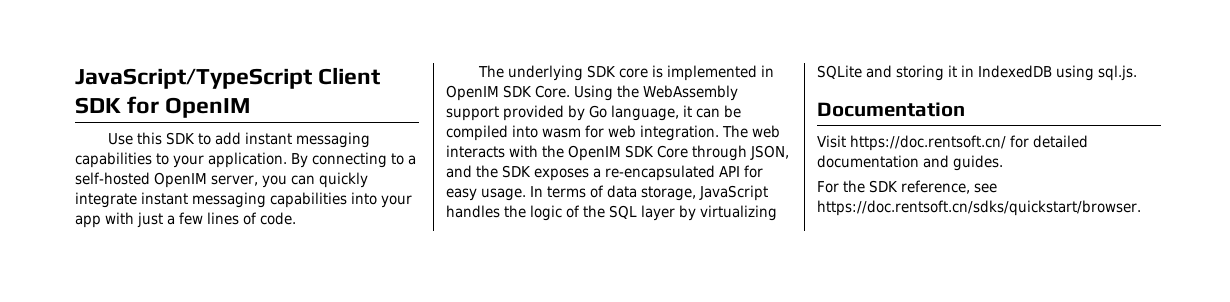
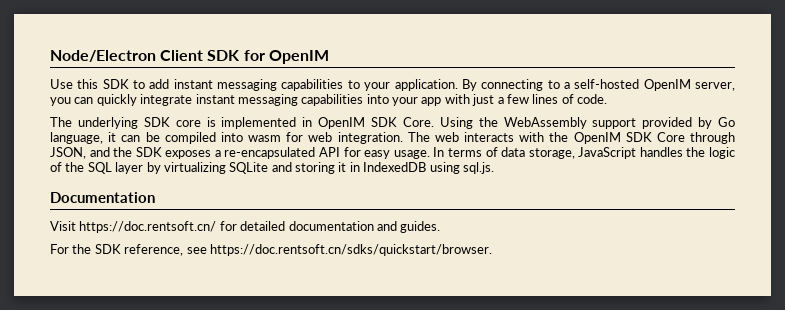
[75,68,312,89] JavaScript/TypeScript -> [50,50,156,62] Node/Electron

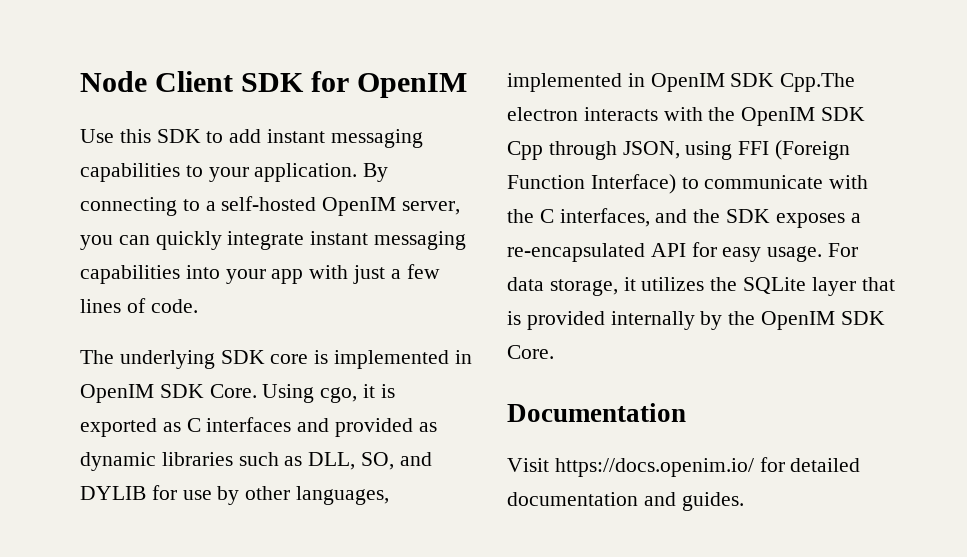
[50,50,156,62] Node/Electron -> [80,71,147,92] Node
[478,117,735,129] [50,132,459,144] the WebAssembly support provided by Go language, it can be compiled into wasm for web integration. The web -> [320,384,395,403] [80,417,437,437] [80,452,432,471] [80,485,390,505] [507,73,856,92] [507,107,578,121] cgo, it is exported as C interfaces and provided as dynamic libraries such as DLL, SO, and DYLIB for use by other languages, implemented in OpenIM SDK Cpp.The electron
[656,132,685,142] Core -> [507,141,543,160] Cpp
(86, 153) none -> [685,140,851,160] [507,174,869,194] [507,208,650,227] using FFI (Foreign Function Interface) to communicate with the C interfaces,
[433,147,735,159] [50,162,494,174] In terms of data storage, JavaScript handles the logic of the SQL layer by virtualizing SQLite and storing it in IndexedDB using sql.js. -> [828,243,859,257] [507,277,895,296] [507,311,885,330] [507,345,554,359] For data storage, it utilizes the SQLite layer that is provided internally by the OpenIM SDK Core.
[79,221,217,233] https://doc.rentsoft.cn/ -> [554,458,754,477] https://docs.openim.io/
[50,244,492,256] // For the SDK reference, see https://doc.rentsoft.cn/sdks/quickstart/browser. -> (744, 501) none

